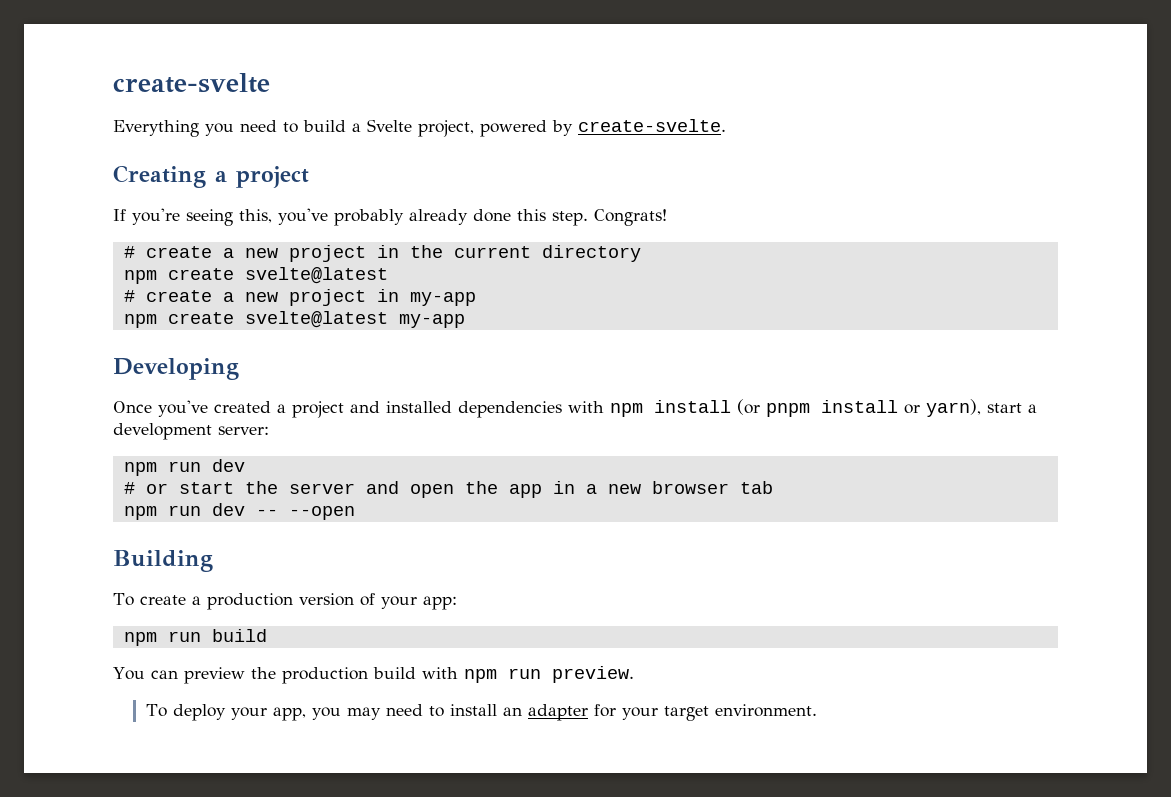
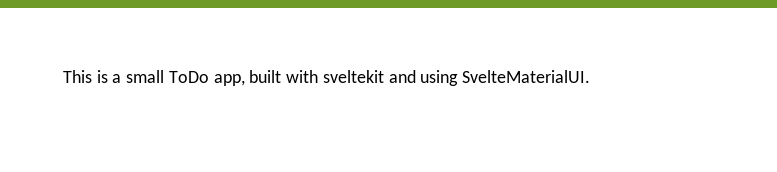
[113,73,270,93] [113,119,726,137] [113,165,309,188] [113,208,667,226] [123,245,641,262] [123,267,388,284] [123,289,476,306] [123,311,465,328] [113,358,239,380] [113,399,1037,418] [113,423,269,440] [123,459,245,476] [123,481,773,498] [123,503,355,520] [113,550,213,572] [113,593,457,610] [123,629,267,646] [113,666,634,684] [145,704,817,721] create-svelte // Everything you need to build a Svelte project, powered by create-svelte. // Creating a project // If you're seeing this, you've probably already done this step. Congrats! // # create a new project in the current directory // npm create svelte@latest // # create a new project in my-app // npm create svelte@latest my-app // Developing // Once you've created a project and installed dependencies with npm install (or pnpm install or yarn), start a development server: // npm run dev // # or start the server and open the app in a new browser tab // npm run dev -- --open // Building // To create a production version of your app: // npm run build // You can preview the production build with npm run preview. // To deploy your app, you may need to install an adapter for your target environment. -> [63,70,590,86] This is a small ToDo app, built with sveltekit and using SvelteMaterialUI.

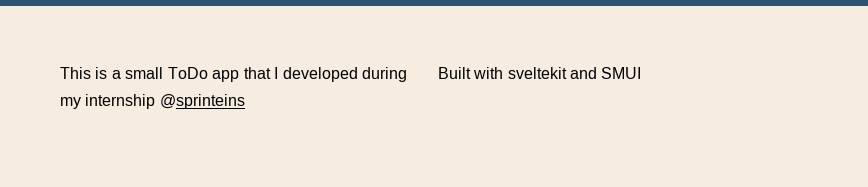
[213,70,282,86] app, built -> [212,67,408,82] [60,94,245,109] [438,67,471,79] app that I developed during my internship @sprinteins // Built
[420,70,590,86] using SvelteMaterialUI. -> [601,67,642,79] SMUI

